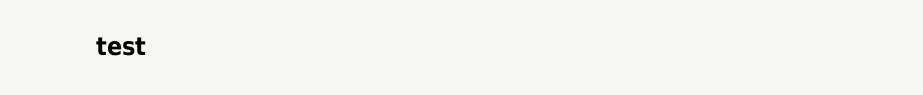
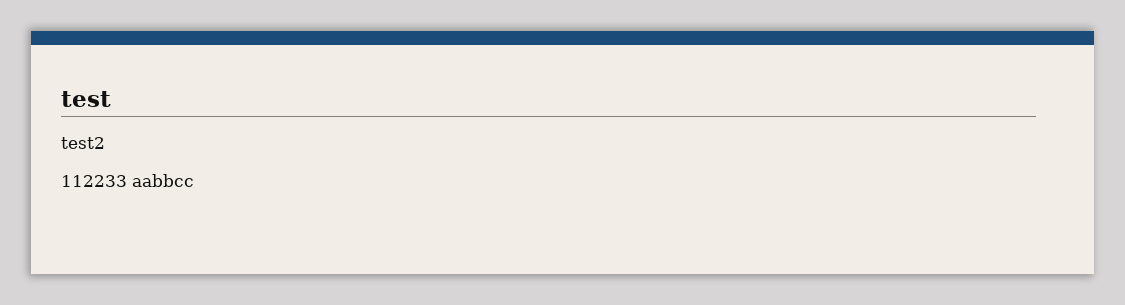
(146, 46) none -> [61,137,105,149] [61,174,194,187] // test2 // 112233 aabbcc

